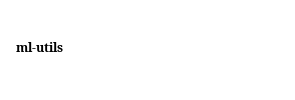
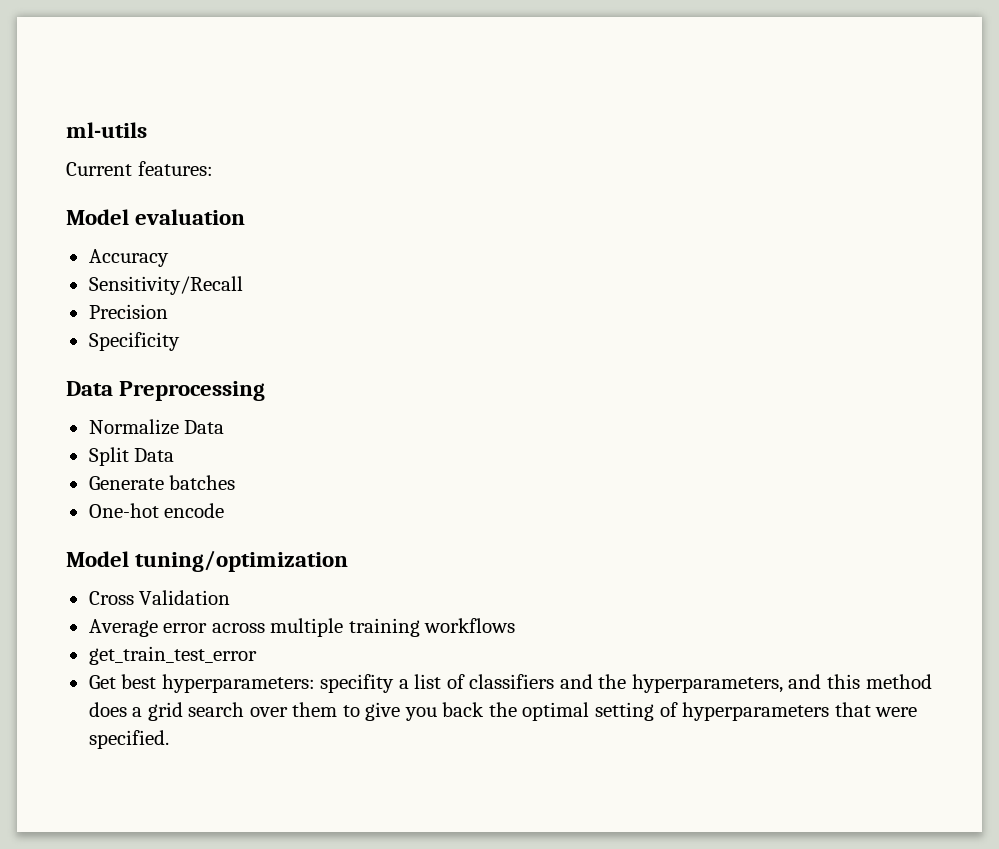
(63, 47) none -> [66,161,213,176] [66,209,246,225] [88,249,169,267] [88,276,243,295] [88,304,168,319] [88,332,180,351] [66,381,266,401] [88,419,225,435] [88,447,175,466] [88,475,236,490] [88,503,225,518] [66,550,349,572] [88,590,231,605] [88,618,516,637] [88,646,257,665] [88,674,932,693] [88,702,918,721] [88,730,169,749] // Current features: // Model evaluation // Accuracy // Sensitivity/Recall // Precision // Specificity // Data Preprocessing // Normalize Data // Split Data // Generate batches // One-hot encode // Model tuning/optimization // Cross Validation // Average error across multiple training workflows // get_train_test_error // Get best hyperparameters: specifity a list of classifiers and the hyperparameters, and this method does a grid search over them to give you back the optimal setting of hyperparameters that were specified.

